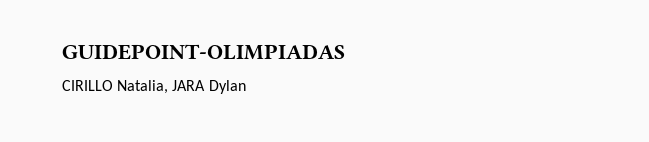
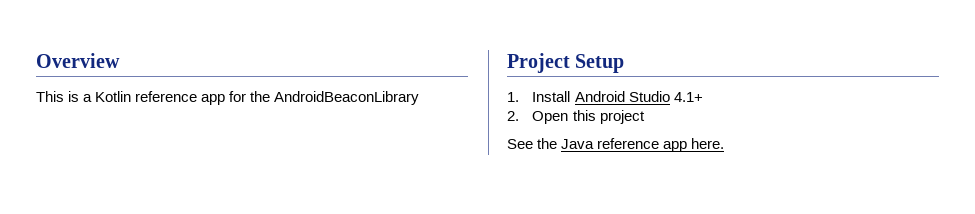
[62,44,345,60] [62,80,246,94] GUIDEPOINT-OLIMPIADAS // CIRILLO Natalia, JARA Dylan -> [36,53,120,68] [36,91,420,105] [507,53,625,73] [507,91,703,102] [507,110,645,124] [507,138,725,152] Overview // This is a Kotlin reference app for the AndroidBeaconLibrary // Project Setup // 1. Install Android Studio 4.1+ // 2. Open this project // See the Java reference app here.

